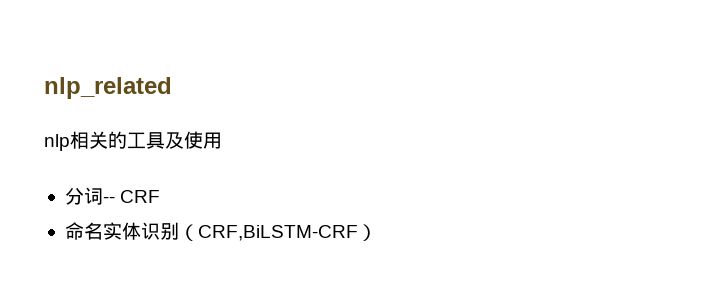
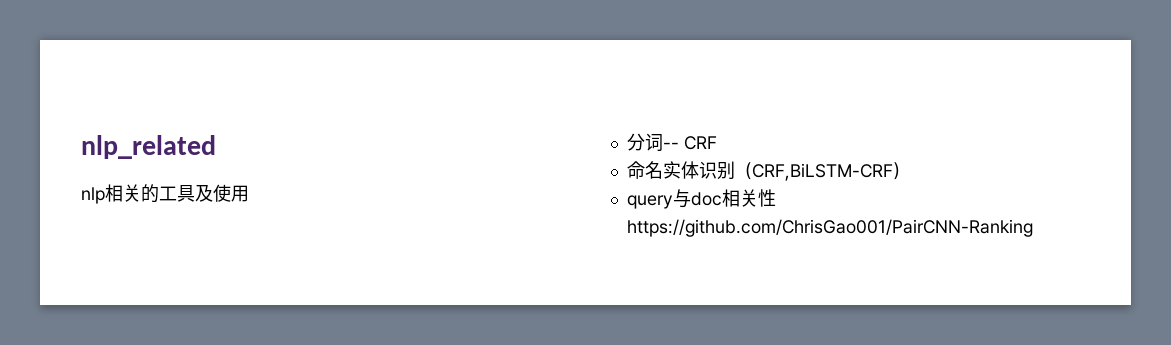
(377, 232) none -> [626,189,776,209] [626,219,1033,237] // query与doc相关性https://github.com/ChrisGao001/PairCNN-Ranking

